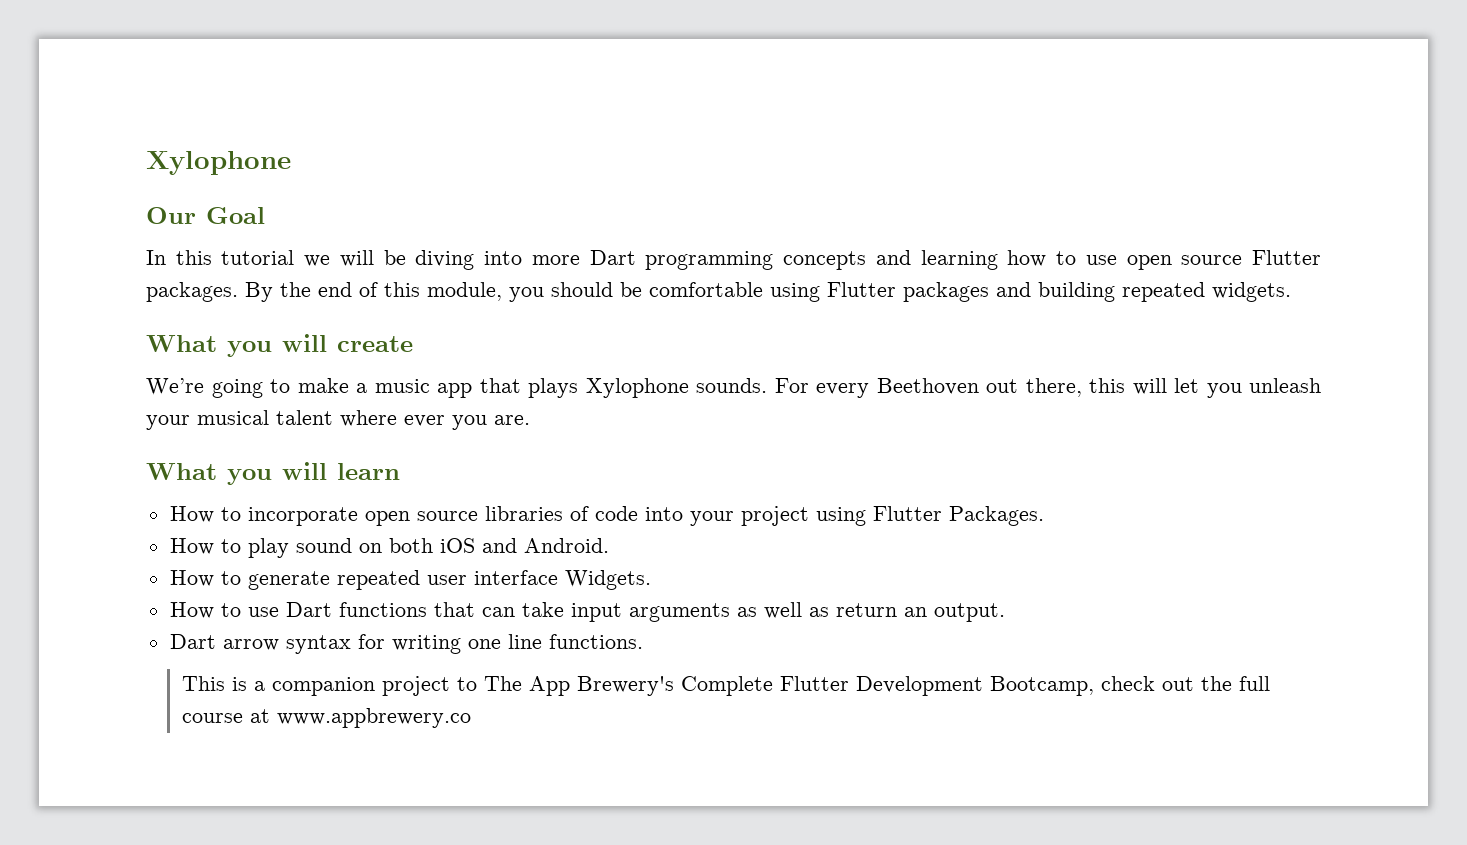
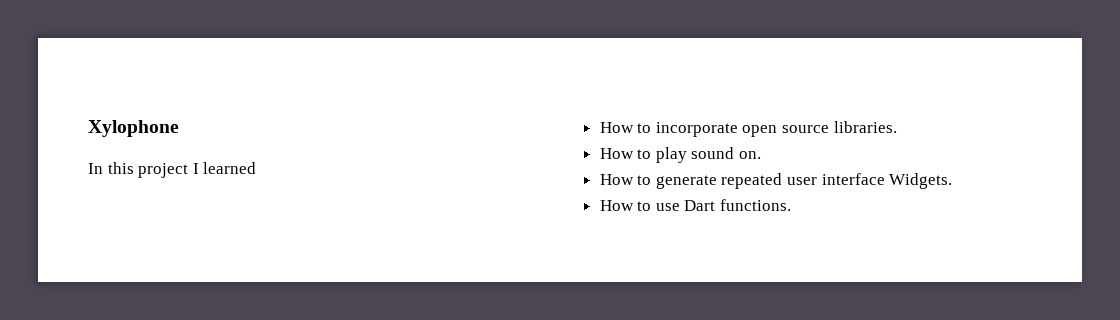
[146,151,291,175] [146,207,265,224] Xylophone // Our Goal -> [88,120,179,137] Xylophone
[221,250,1321,270] [146,282,1291,302] [146,334,413,357] [146,378,1321,398] [146,410,530,430] [146,462,400,485] tutorial we will be diving into more Dart programming concepts and learning how to use open source Flutter packages. By the end of this module, you should be comfortable using Flutter packages and building repeated widgets. // What you will create // We’re going to make a music app that plays Xylophone sounds. For every Beethoven out there, this will let you unleash your musical talent where ever you are. // What you will learn -> [138,162,257,178] project I learned
[484,506,1044,526] libraries of code into your project using Flutter Packages. -> [833,121,897,133] libraries.
[358,538,609,553] on both iOS and Android. -> [739,151,762,159] on.
[338,602,1005,622] [169,634,643,654] [181,676,1270,696] [181,708,471,728] functions that can take input arguments as well as return an output. // Dart arrow syntax for writing one line functions. // This is a companion project to The App Brewery's Complete Flutter Development Bootcamp, check out the full course at www.appbrewery.co -> [720,199,792,211] functions.

